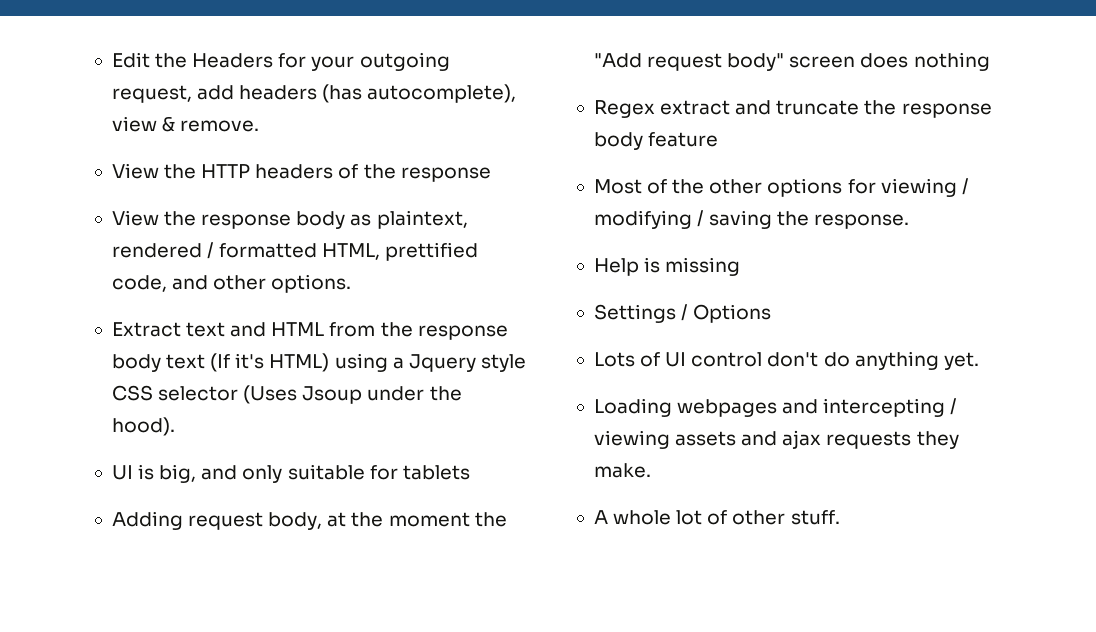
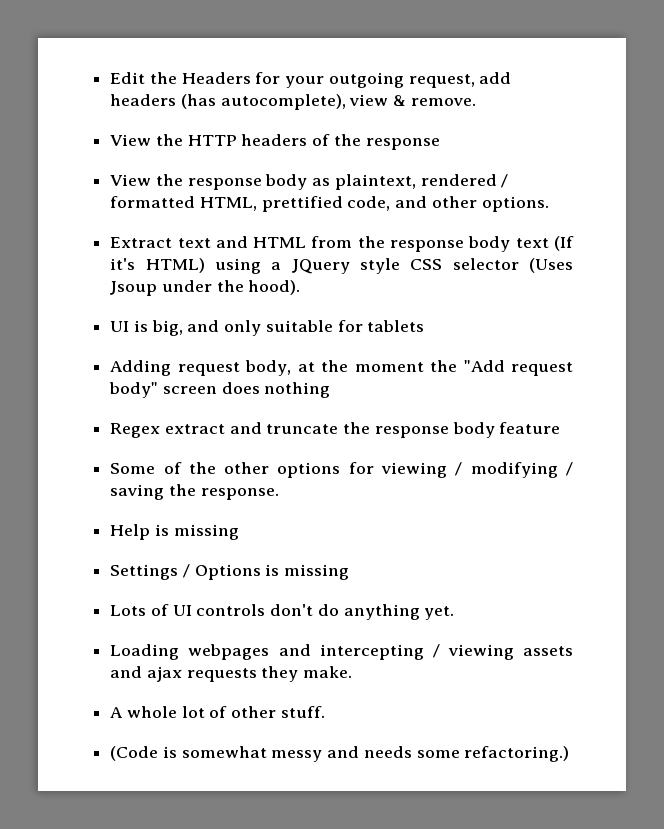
[408,354,476,372] Jquery -> [291,259,350,274] JQuery
[593,179,642,194] Most -> [110,463,156,474] Some
(772, 313) none -> [265,564,350,580] is missing
[691,352,763,367] control -> [196,604,266,616] controls
(840, 517) none -> [110,746,570,762] // (Code is somewhat messy and needs some refactoring.)

